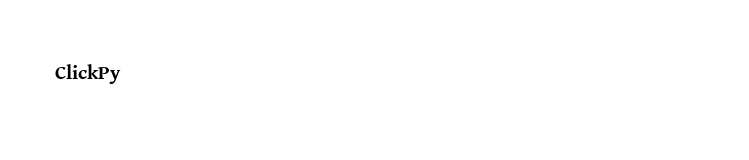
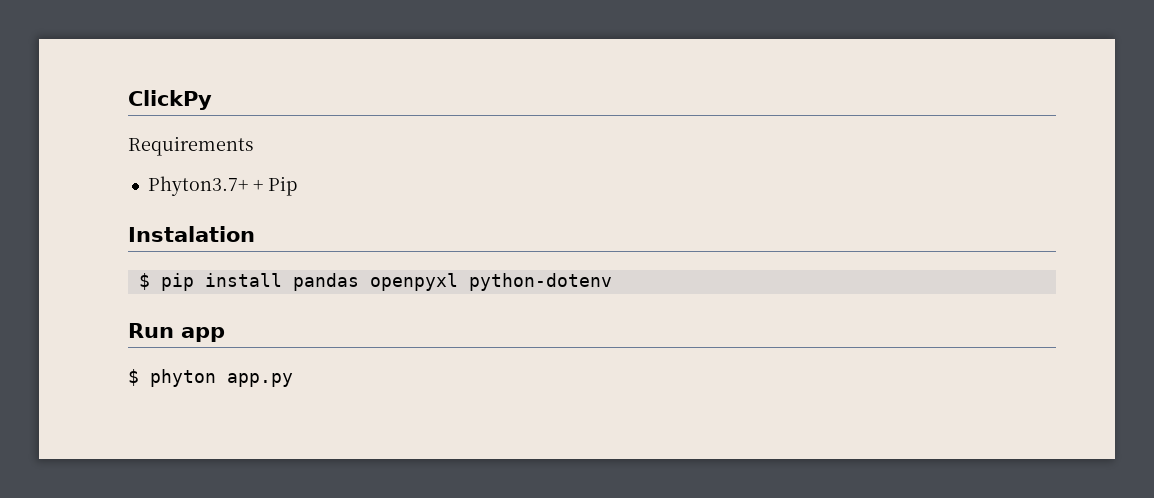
(121, 74) none -> [128,136,254,156] [147,176,297,196] [128,226,255,242] [138,273,612,291] [128,323,225,342] [128,369,293,387] // Requirements // Phyton3.7+ + Pip // Instalation // $ pip install pandas openpyxl python-dotenv // Run app // $ phyton app.py

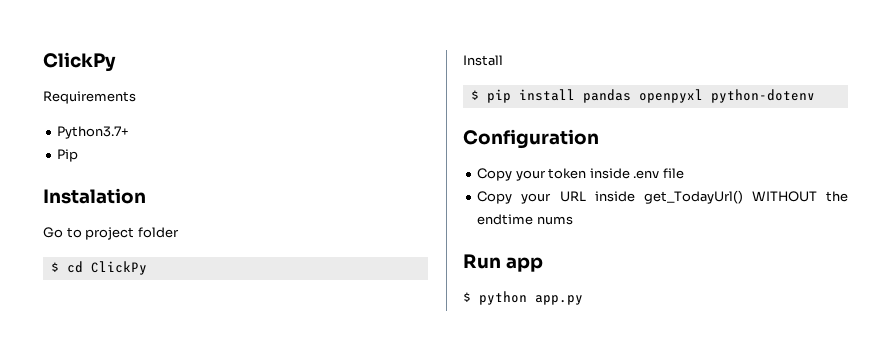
[147,176,263,196] Phyton3.7+ + -> [57,126,130,139] Python3.7+ //
(255, 234) none -> [43,227,179,240] [50,261,147,275] [463,55,503,66] // Go to project folder // $ cd ClickPy // Install
(612, 282) none -> [463,129,599,149] [477,168,684,181] [477,190,848,204] [477,214,573,225] // Configuration // Copy your token inside .env file // Copy your URL inside get_TodayUrl() WITHOUT the endtime nums
[150,369,216,387] phyton -> [479,291,527,305] python

